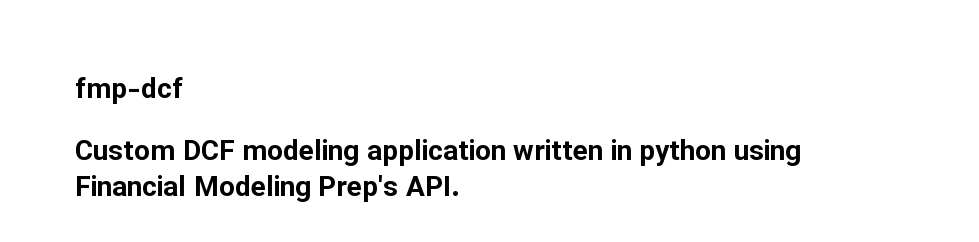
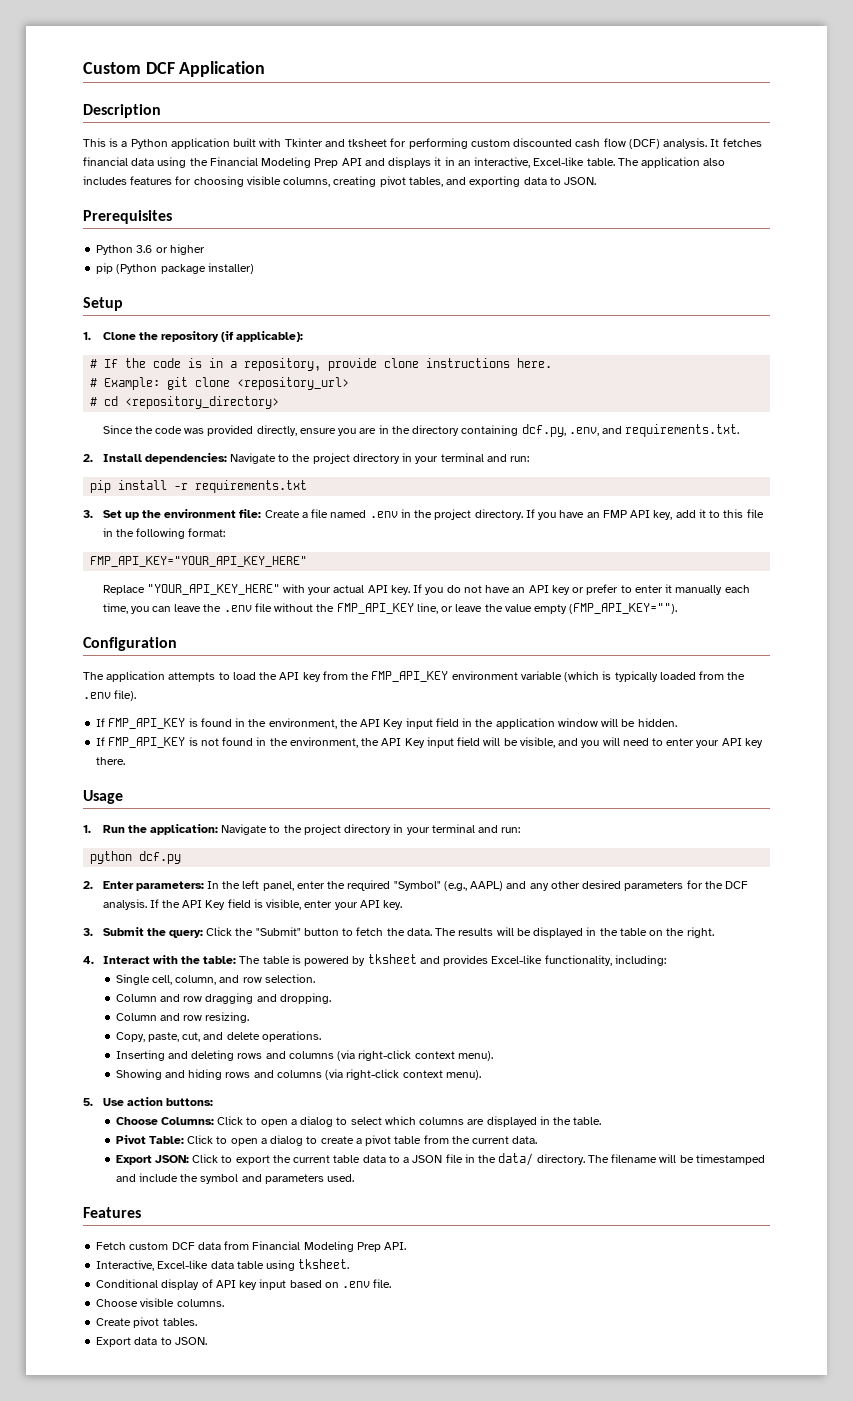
[75,77,183,104] fmp-dcf // -> (83, 68) none
[242,139,801,166] [75,175,460,202] modeling application written in python using Financial Modeling Prep's API. -> [179,61,266,77] [83,104,161,118] [83,138,762,149] [83,157,726,168] [83,176,597,187] [83,210,172,224] [96,244,205,255] [96,263,254,274] [83,297,123,311] [83,331,304,342] [90,358,553,371] [90,377,350,390] [90,396,280,409] [102,424,740,437] [83,453,530,464] [90,480,308,493] [83,509,764,520] [102,528,226,539] [90,556,308,567] [102,584,750,595] [102,603,678,614] [83,637,177,651] [83,671,746,682] [83,690,137,701] [96,718,677,729] [96,737,763,748] [96,757,126,765] [83,790,123,804] [83,824,521,835] [90,851,182,864] [83,880,749,891] [102,899,403,910] [83,927,714,938] [83,954,666,966] [115,974,315,985] [115,993,331,1004] [115,1012,250,1023] [115,1031,321,1042] [115,1050,493,1061] [115,1069,481,1080] [83,1097,213,1106] [115,1116,602,1127] [115,1135,538,1146] [115,1153,765,1166] [115,1173,355,1184] [83,1207,141,1218] [96,1241,407,1252] [96,1259,350,1271] [96,1279,392,1290] [96,1298,224,1307] [96,1317,197,1328] [96,1337,207,1347] Application // Description // This is a Python application built with Tkinter and tksheet for performing custom discounted cash flow (DCF) analysis. It fetches financial data using the Financial Modeling Prep API and displays it in an interactive, Excel-like table. The application also includes features for choosing visible columns, creating pivot tables, and exporting data to JSON. // Prerequisites // Python 3.6 or higher // pip (Python package installer) // Setup // 1. Clone the repository (if applicable): // # If the code is in a repository, provide clone instructions here. // # Example: git clone <repository_url> // # cd <repository_directory> // Since the code was provided directly, ensure you are in the directory containing dcf.py, .env, and requirements.txt. // 2. Install dependencies: Navigate to the project directory in your terminal and run: // pip install -r requirements.txt // 3. Set up the environment file: Create a file named .env in the project directory. If you have an FMP API key, add it to this file in the following format: // FMP_API_KEY="YOUR_API_KEY_HERE" // Replace "YOUR_API_KEY_HERE" with your actual API key. If you do not have an API key or prefer to enter it manually each time, you can leave the .env file without the FMP_API_KEY line, or leave the value empty (FMP_API_KEY=""). // Configuration // The application attempts to load the API key from the FMP_API_KEY environment variable (which is typically loaded from the .env file). // If FMP_API_KEY is found in the environment, the API Key input field in the application window will be hidden. // If FMP_API_KEY is not found in the environment, the API Key input field will be visible, and you will need to enter your API key there. // Usage // 1. Run the application: Navigate to the project directory in your terminal and run: // python dcf.py // 2. Enter parameters: In the left panel, enter the required "Symbol" (e.g., AAPL) and any other desired parameters for the DCF analysis. If the API Key field is visible, enter your API key. // 3. Submit the query: Click the "Submit" button to fetch the data. The results will be displayed in the table on the right. // 4. Interact with the table: The table is powered by tksheet and provides Excel-like functionality, including: // Single cell, column, and row selection. // Column and row dragging and dropping. // Column and row resizing. // Copy, paste, cut, and delete operations. // Inserting and deleting rows and columns (via right-click context menu). // Showing and hiding rows and columns (via right-click context menu). // 5. Use action buttons: // Choose Columns: Click to open a dialog to select which columns are displayed in the table. // Pivot Table: Click to open a dialog to create a pivot table from the current data. // Export JSON: Click to export the current table data to a JSON file in the data/ directory. The filename will be timestamped and include the symbol and parameters used. // Features // Fetch custom DCF data from Financial Modeling Prep API. // Interactive, Excel-like data table using tksheet. // Conditional display of API key input based on .env file. // Choose visible columns. // Create pivot tables. // Export data to JSON.

